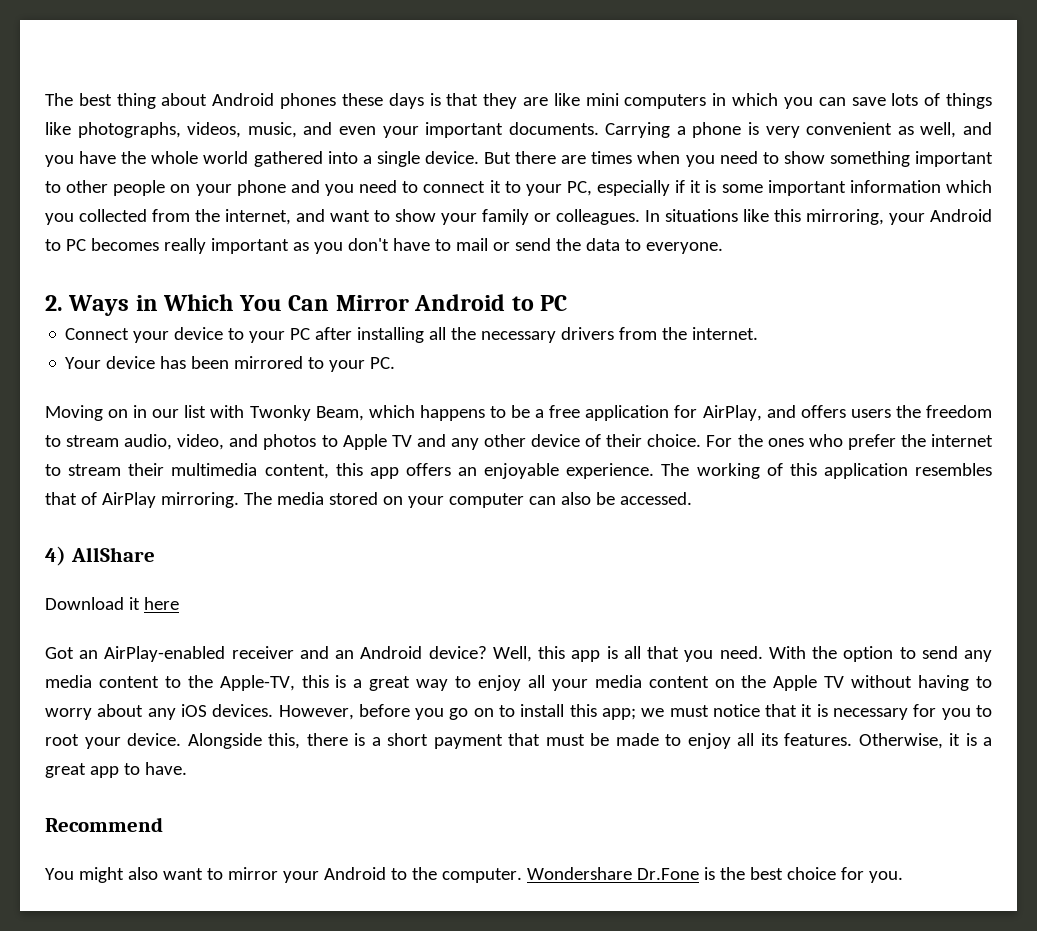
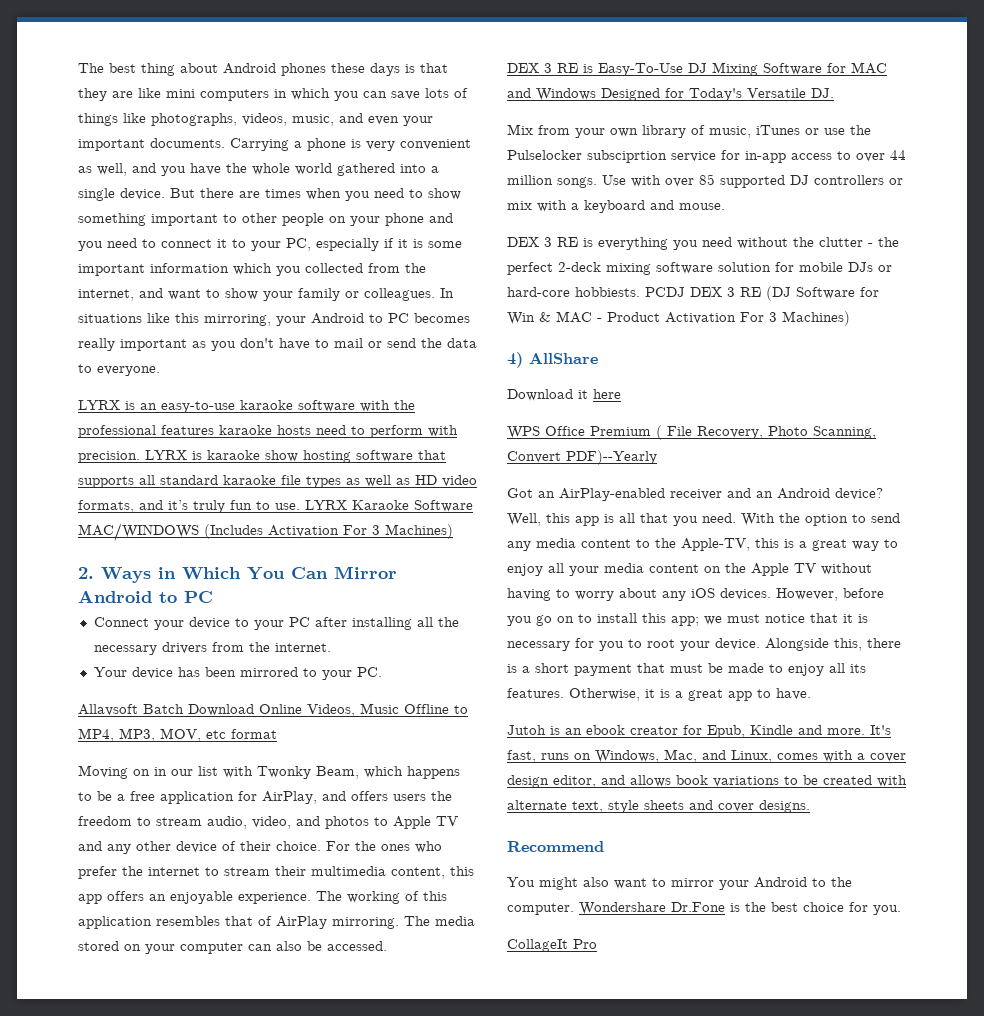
(723, 248) none -> [78,400,415,413] [78,425,458,438] [78,450,446,463] [78,475,477,488] [78,500,473,513] [78,523,453,541] // LYRX is an easy-to-use karaoke software with the professional features karaoke hosts need to perform with precision. LYRX is karaoke show hosting software that supports all standard karaoke file types as well as HD video formats, and it’s truly fun to use. LYRX Karaoke Software MAC/WINDOWS (Includes Activation For 3 Machines)
(396, 363) none -> [78,703,468,717] [78,728,277,742] // Allavsoft Batch Download Online Videos, Music Offline to MP4, MP3, MOV, etc format
(692, 498) none -> [507,62,887,76] [507,88,834,101] [507,124,871,138] [507,150,906,163] [507,174,903,188] [507,200,725,213] [507,237,899,250] [507,262,892,275] [507,286,879,301] [507,311,850,326] // DEX 3 RE is Easy-To-Use DJ Mixing Software for MAC and Windows Designed for Today's Versatile DJ. // Mix from your own library of music, iTunes or use the Pulselocker subsciprtion service for in-app access to over 44 million songs. Use with over 85 supported DJ controllers or mix with a keyboard and mouse. // DEX 3 RE is everything you need without the clutter - the perfect 2-deck mixing software solution for mobile DJs or hard-core hobbiests. PCDJ DEX 3 RE (DJ Software for Win & MAC - Product Activation For 3 Machines)
(179, 603) none -> [507,425,876,440] [507,450,657,465] // WPS Office Premium ( File Recovery, Photo Scanning, Convert PDF)--Yearly
(187, 768) none -> [507,725,891,738] [507,749,906,763] [507,775,907,788] [507,800,810,813] // Jutoh is an ebook creator for Epub, Kindle and more. It's fast, runs on Windows, Mac, and Linux, comes with a cover design editor, and allows book variations to be created with alternate text, style sheets and cover designs.
(903, 877) none -> [507,939,597,952] // CollageIt Pro

